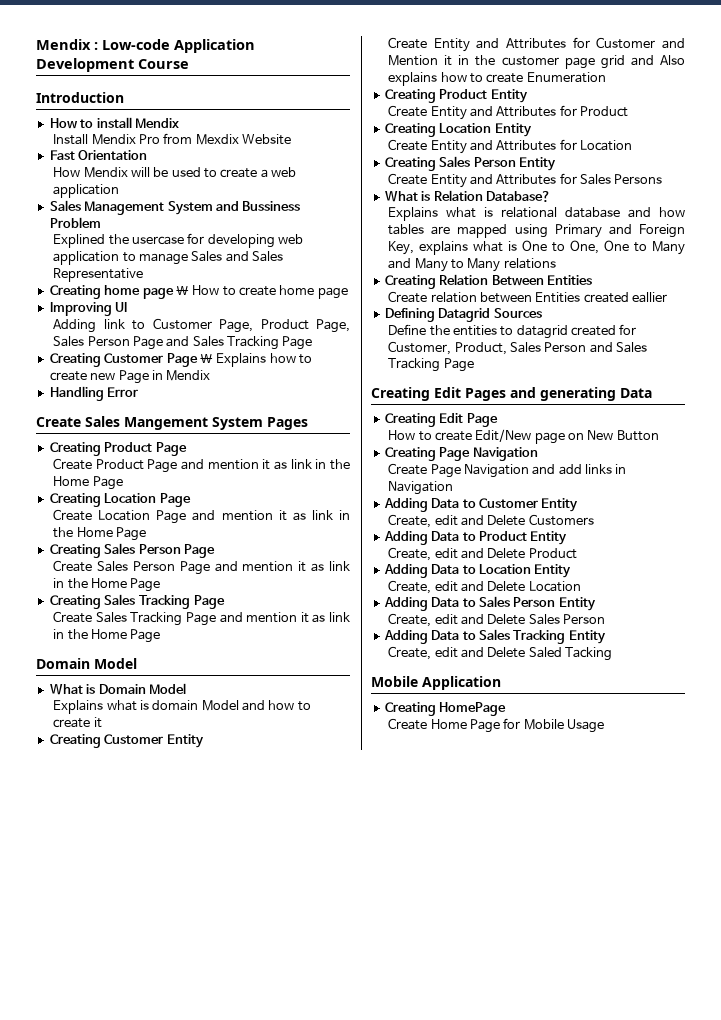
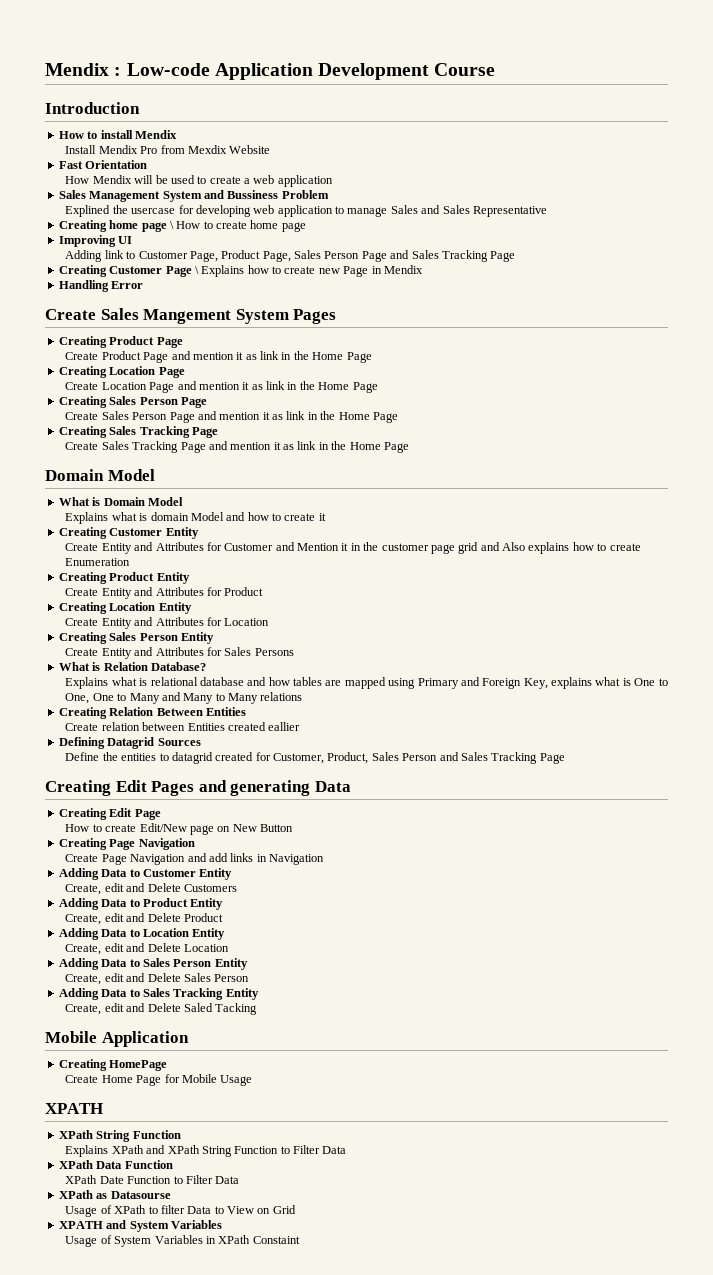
(605, 726) none -> [45,1103,103,1114] [58,1130,181,1142] [65,1145,347,1157] [58,1160,173,1169] [65,1175,240,1184] [58,1190,171,1199] [65,1205,296,1217] [58,1220,222,1232] [65,1235,300,1247] // XPATH // XPath String Function // Explains XPath and XPath String Function to Filter Data // XPath Data Function // XPath Date Function to Filter Data // XPath as Datasourse // Usage of XPath to filter Data to View on Grid // XPATH and System Variables // Usage of System Variables in XPath Constaint

